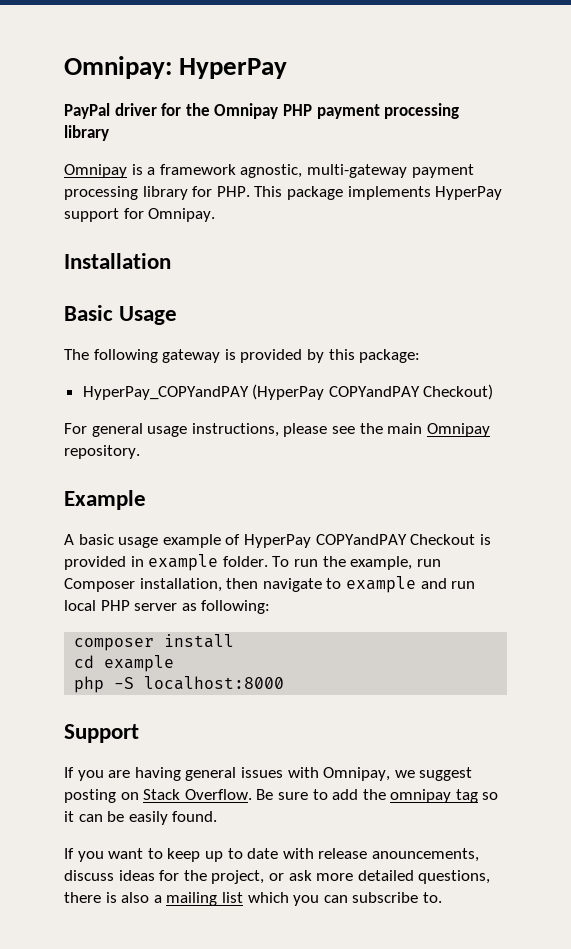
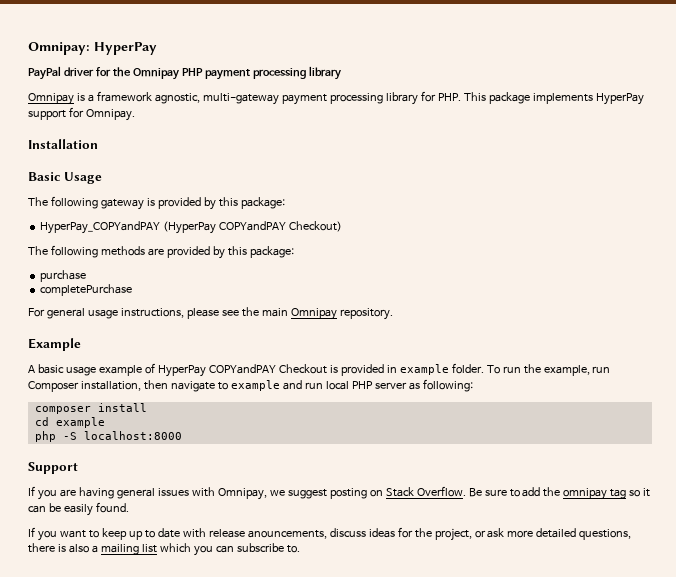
(494, 392) none -> [28,245,294,259] [40,270,87,282] [40,284,133,296] // The following methods are provided by this package: // purchase // completePurchase

